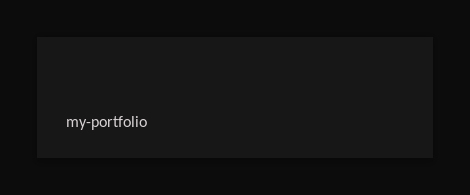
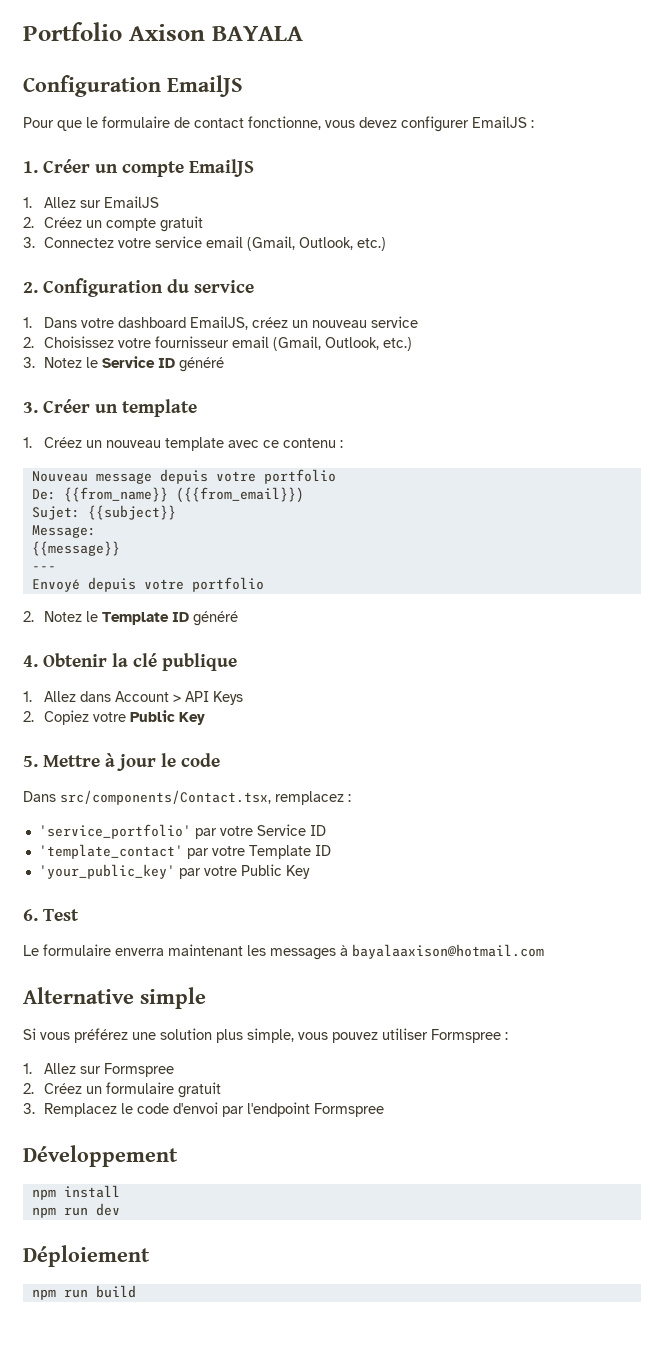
[66,116,147,130] my-portfolio -> [23,22,303,41] [23,75,243,97] [23,116,534,132] [23,159,254,177] [23,196,160,208] [23,216,204,232] [23,236,387,251] [23,278,254,297] [23,316,419,330] [23,336,413,351] [23,356,225,372] [23,399,197,417] [23,437,344,451] [31,469,336,484] [31,487,304,503] [31,505,176,520] [31,525,96,538] [31,541,120,556] [31,566,56,571] [31,577,264,592] [23,611,239,626] [23,653,237,671] [23,691,244,705] [23,710,206,725] [23,753,220,771] [23,790,351,805] [38,824,326,839] [38,844,331,859] [38,864,310,879] [23,909,79,921] [23,944,544,960] [23,987,206,1009] [23,1028,508,1043] [23,1063,175,1077] [23,1082,222,1098] [23,1102,385,1117] [23,1145,178,1167] [31,1185,120,1200] [31,1203,120,1218] [23,1245,150,1267] [31,1285,136,1300] Portfolio Axison BAYALA // Configuration EmailJS // Pour que le formulaire de contact fonctionne, vous devez configurer EmailJS : // 1. Créer un compte EmailJS // 1. Allez sur EmailJS // 2. Créez un compte gratuit // 3. Connectez votre service email (Gmail, Outlook, etc.) // 2. Configuration du service // 1. Dans votre dashboard EmailJS, créez un nouveau service // 2. Choisissez votre fournisseur email (Gmail, Outlook, etc.) // 3. Notez le Service ID généré // 3. Créer un template // 1. Créez un nouveau template avec ce contenu : // Nouveau message depuis votre portfolio // De: {{from_name}} ({{from_email}}) // Sujet: {{subject}} // Message: // {{message}} // --- // Envoyé depuis votre portfolio // 2. Notez le Template ID généré // 4. Obtenir la clé publique // 1. Allez dans Account > API Keys // 2. Copiez votre Public Key // 5. Mettre à jour le code // Dans src/components/Contact.tsx, remplacez : // 'service_portfolio' par votre Service ID // 'template_contact' par votre Template ID // 'your_public_key' par votre Public Key // 6. Test // Le formulaire enverra maintenant les messages à bayalaaxison@hotmail.com // Alternative simple // Si vous préférez une solution plus simple, vous pouvez utiliser Formspree : // 1. Allez sur Formspree // 2. Créez un formulaire gratuit // 3. Remplacez le code d'envoi par l'endpoint Formspree // Développement // npm install // npm run dev // Déploiement // npm run build

